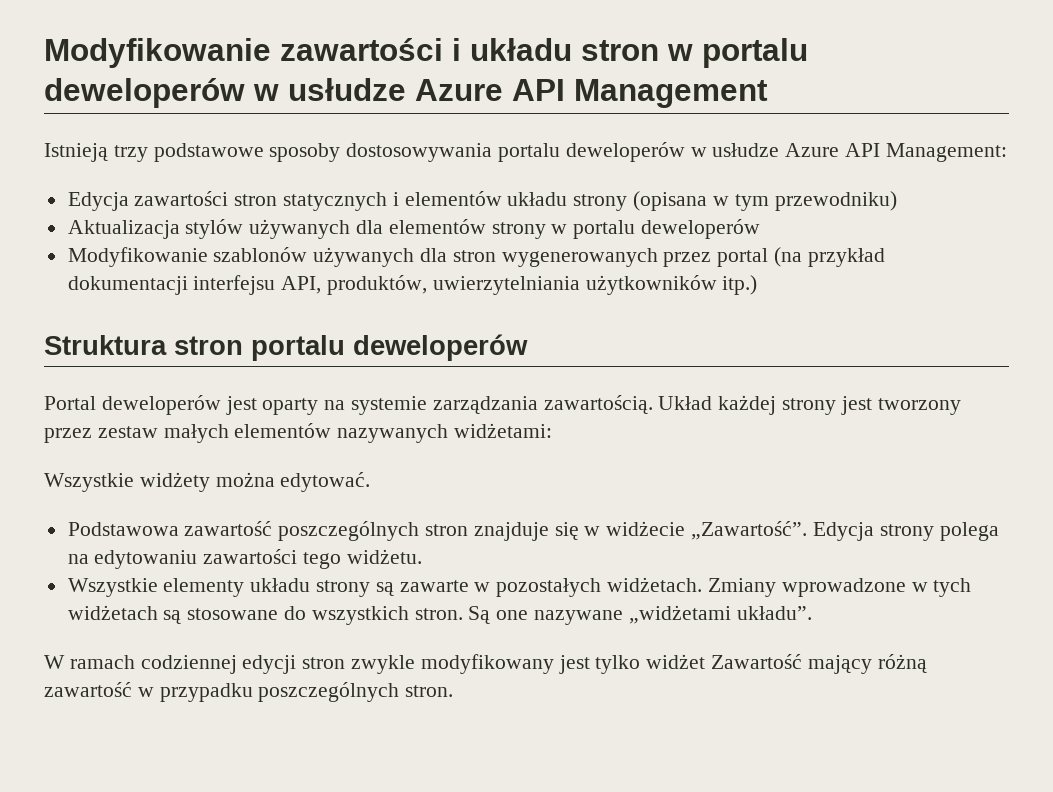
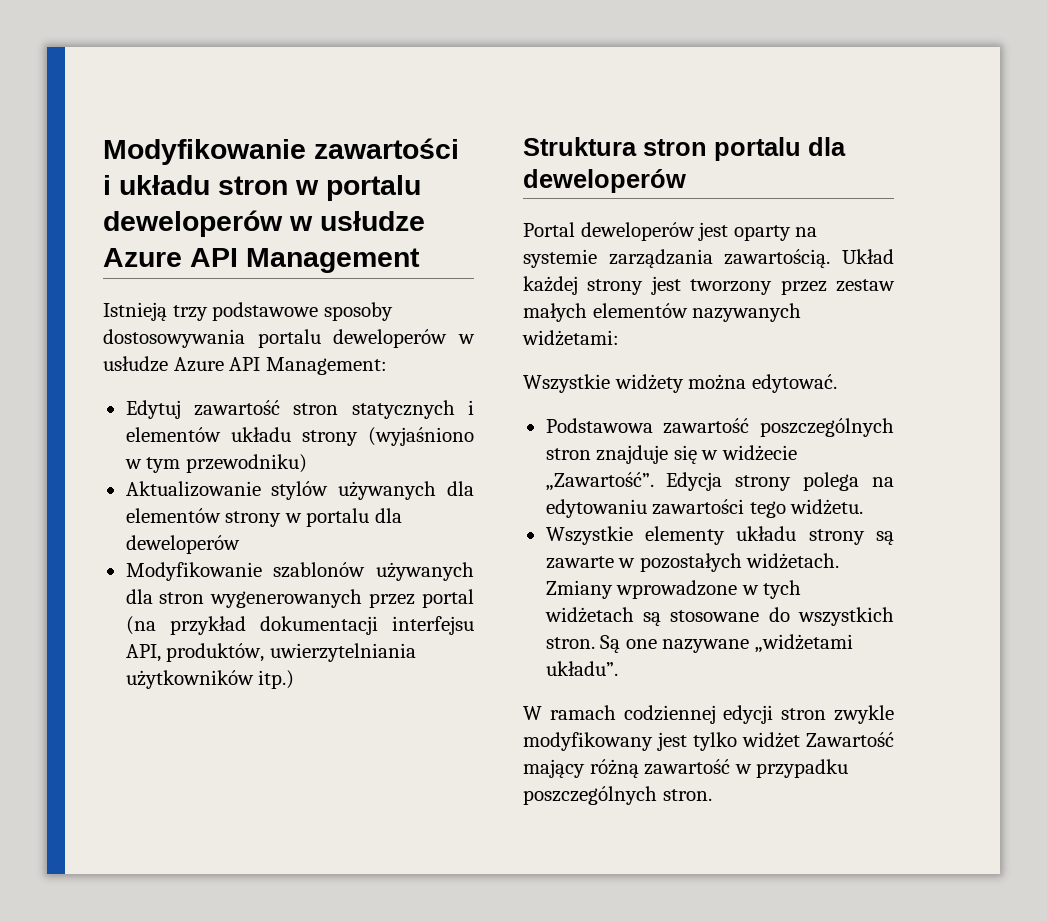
[67,191,229,211] Edycja zawartości -> [125,400,280,419] Edytuj zawartość
[633,191,708,211] (opisana -> [367,427,474,446] (wyjaśniono
[67,220,180,239] Aktualizacja -> [125,481,261,497] Aktualizowanie
(636, 229) none -> [374,508,402,523] dla
(345, 348) none -> [808,137,846,156] dla

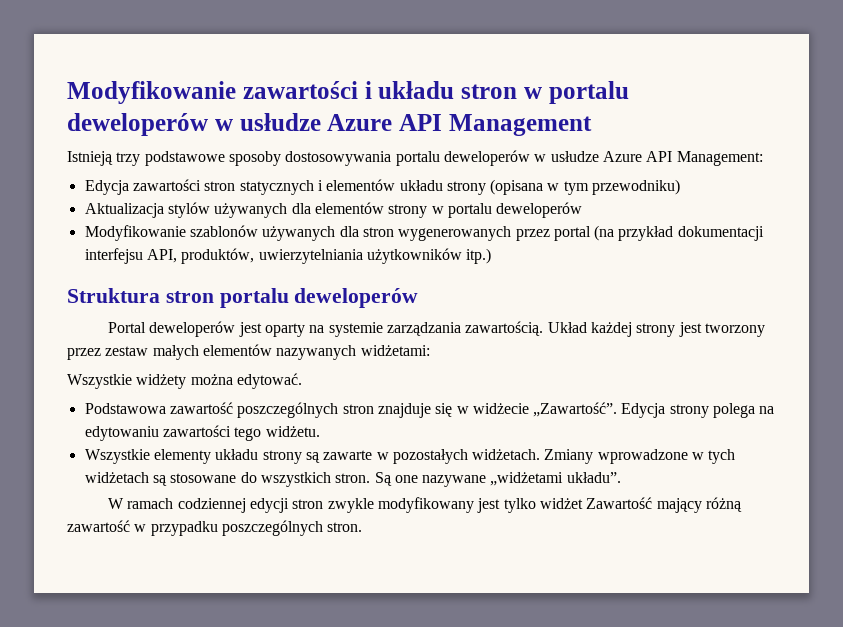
[125,400,280,419] Edytuj zawartość -> [84,179,201,195] Edycja zawartości
[367,427,474,446] (wyjaśniono -> [490,179,544,195] (opisana
[125,481,261,497] Aktualizowanie -> [84,203,164,218] Aktualizacja
[374,508,402,523] dla -> (492, 210) none
[808,137,846,156] dla -> (289, 298) none

